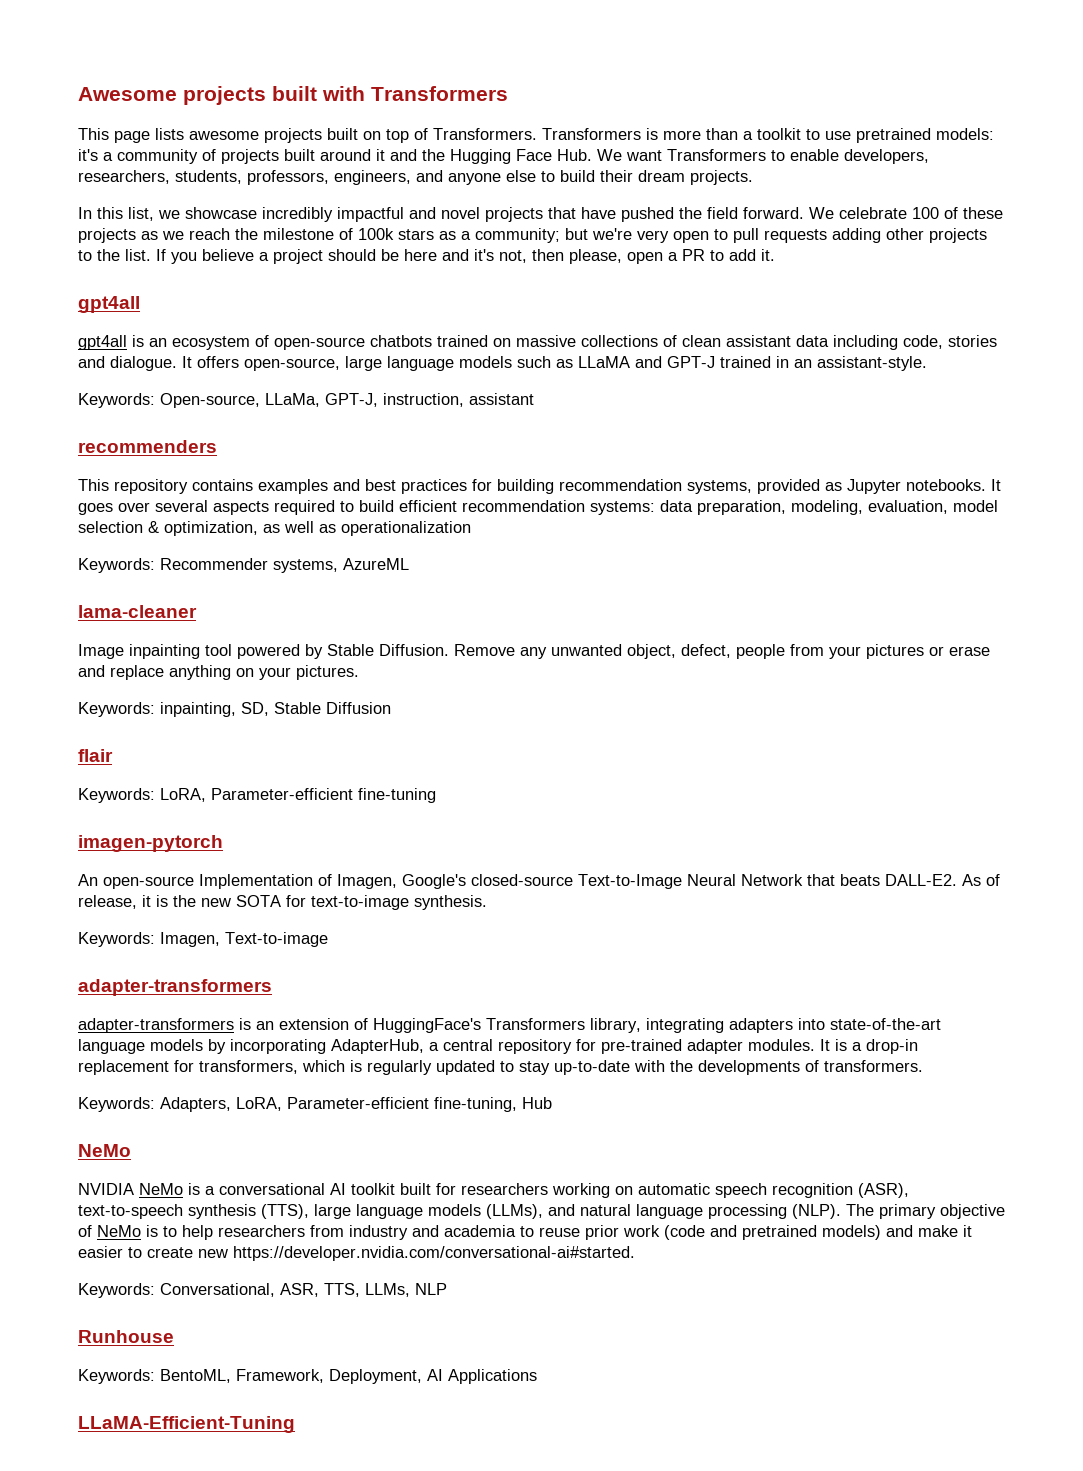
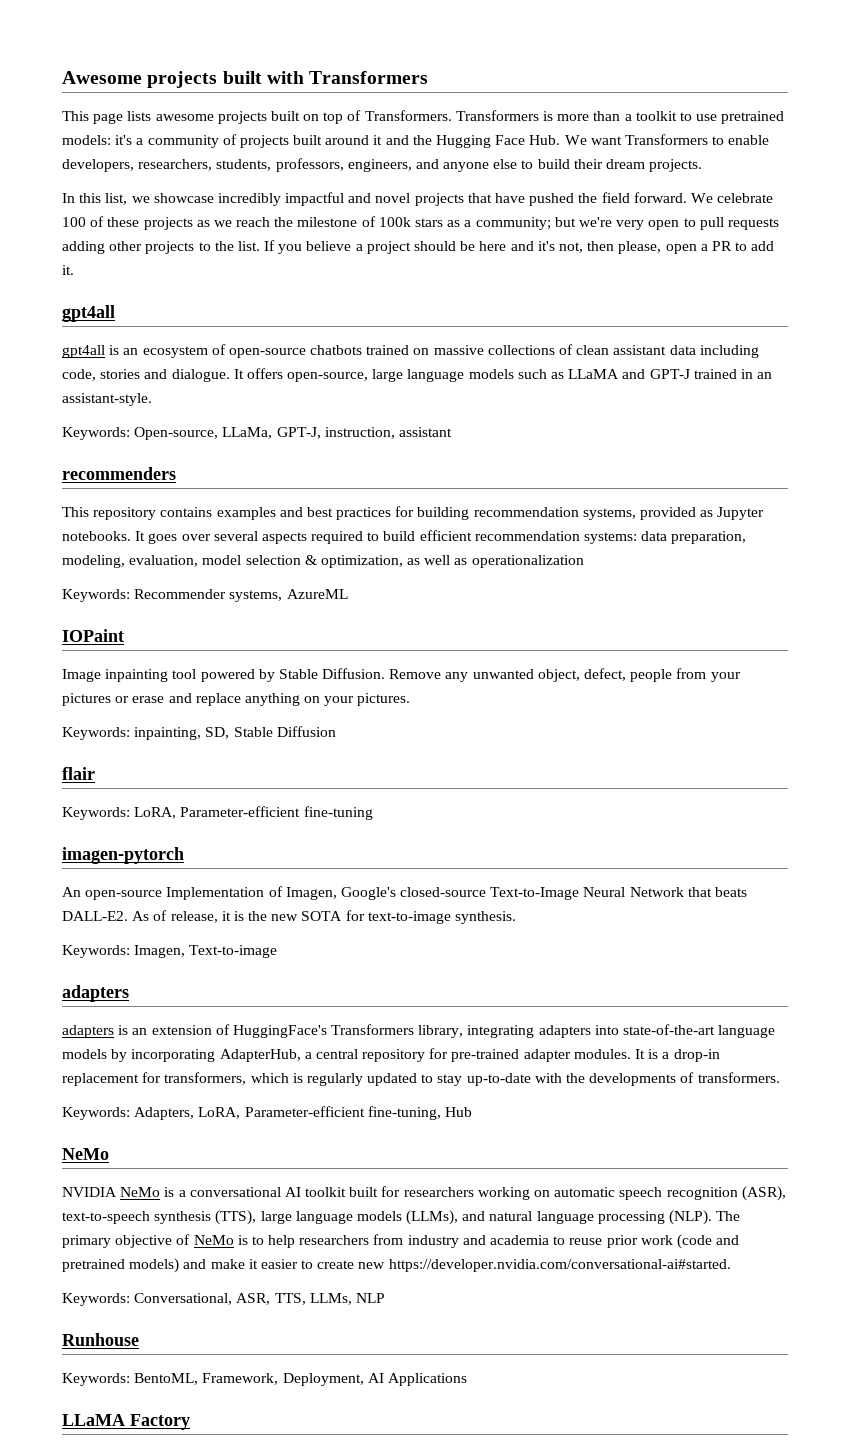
[78,605,197,618] lama-cleaner -> [62,629,124,642] IOPaint
[78,979,272,996] [78,1018,234,1033] adapter-transformers // adapter-transformers -> [62,985,129,1002] [62,1025,114,1038] adapters // adapters
[78,1416,295,1433] LLaMA-Efficient-Tuning -> [62,1414,190,1430] LLaMA Factory

